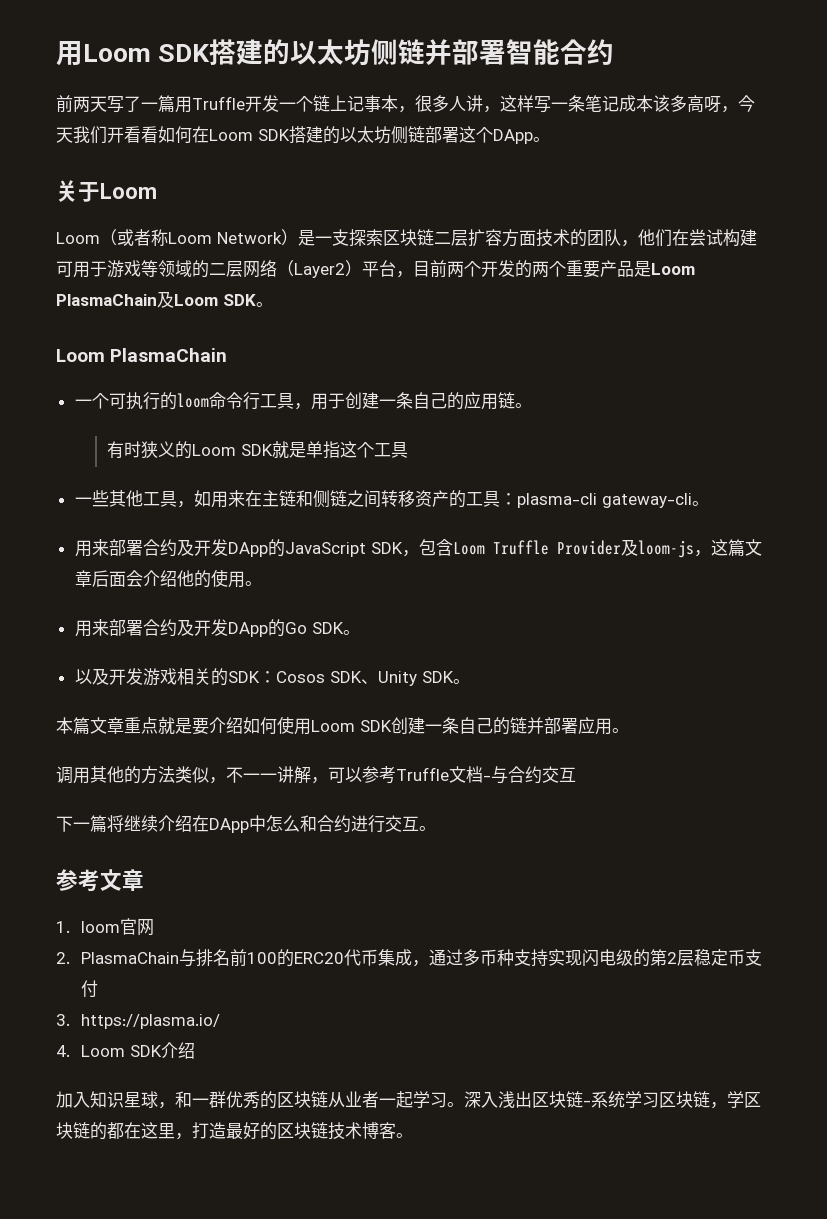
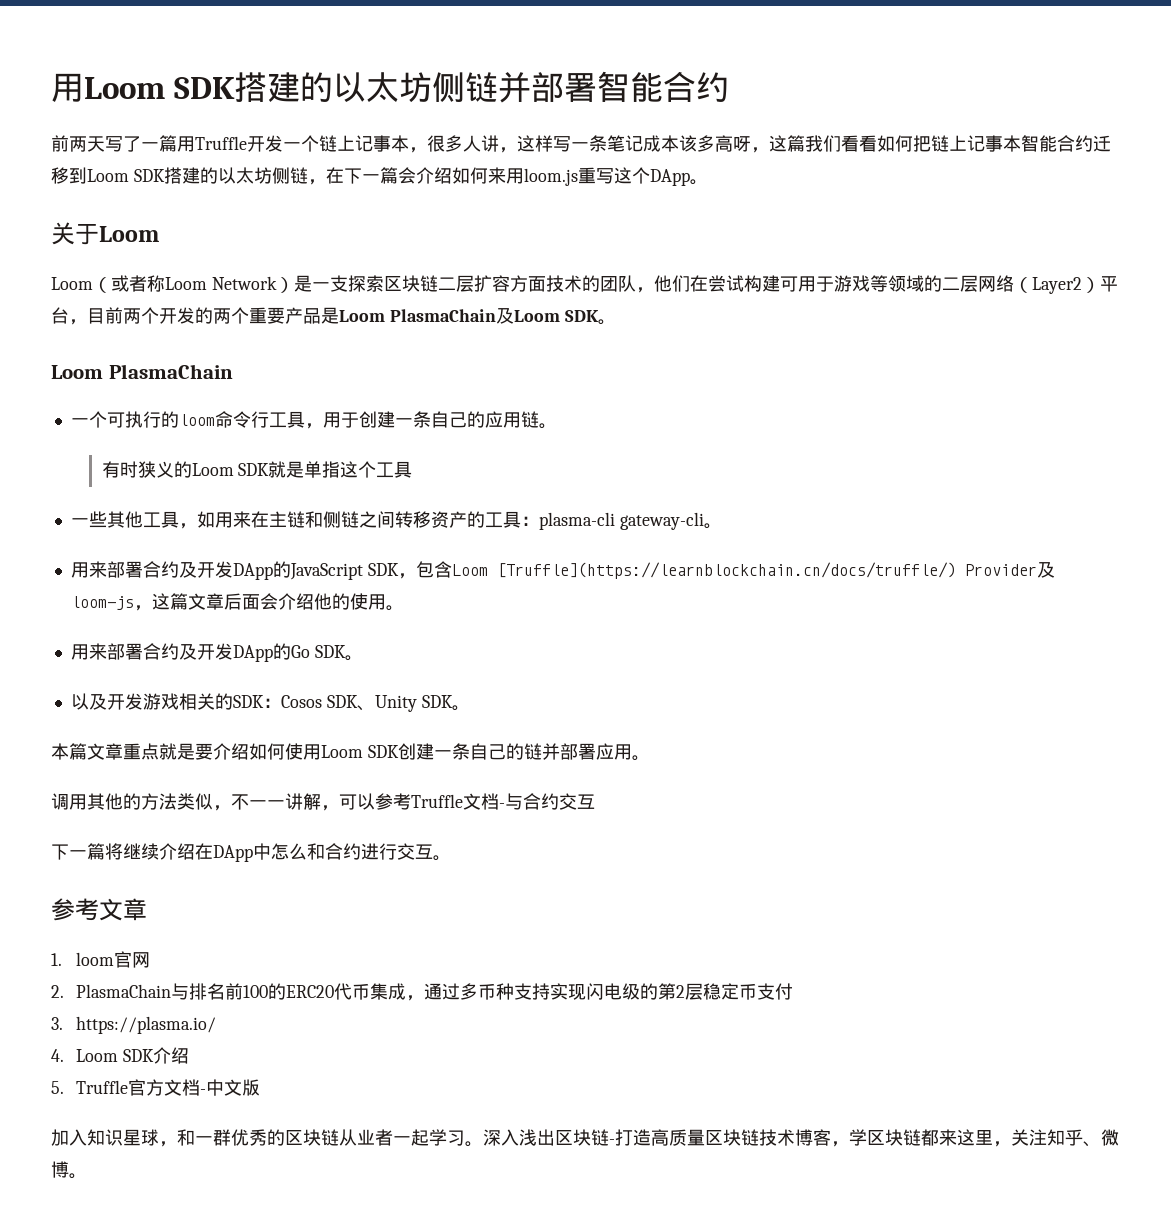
[738,95,755,112] [56,126,459,144] 今天我们开看看如何在Loom SDK搭建的以太坊侧链部署 -> [769,135,1111,152] [51,167,614,186] 这篇我们看看如何把链上记事本智能合约迁移到Loom SDK搭建的以太坊侧链，在下一篇会介绍如何来用loom.js重写
[492,540,549,555] Truffle -> [496,562,956,579] [Truffle](https://learnblockchain.cn/docs/truffle/)
(196, 1050) none -> [51,1079,261,1096] // 5. Truffle官方文档-中文版
[591,1091,761,1109] [56,1122,396,1140] 系统学习区块链，学区块链的都在这里，打造最好的区块链技术博客 -> [615,1129,1119,1147] [51,1161,69,1178] 打造高质量区块链技术博客，学区块链都来这里，关注知乎、微博

